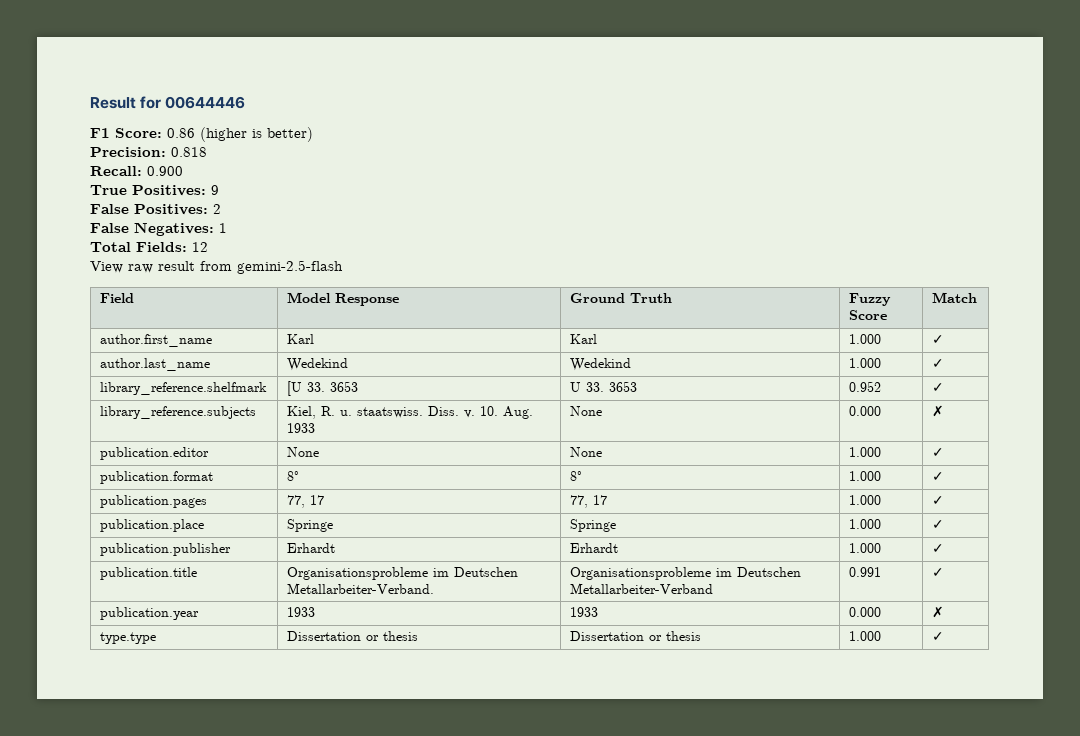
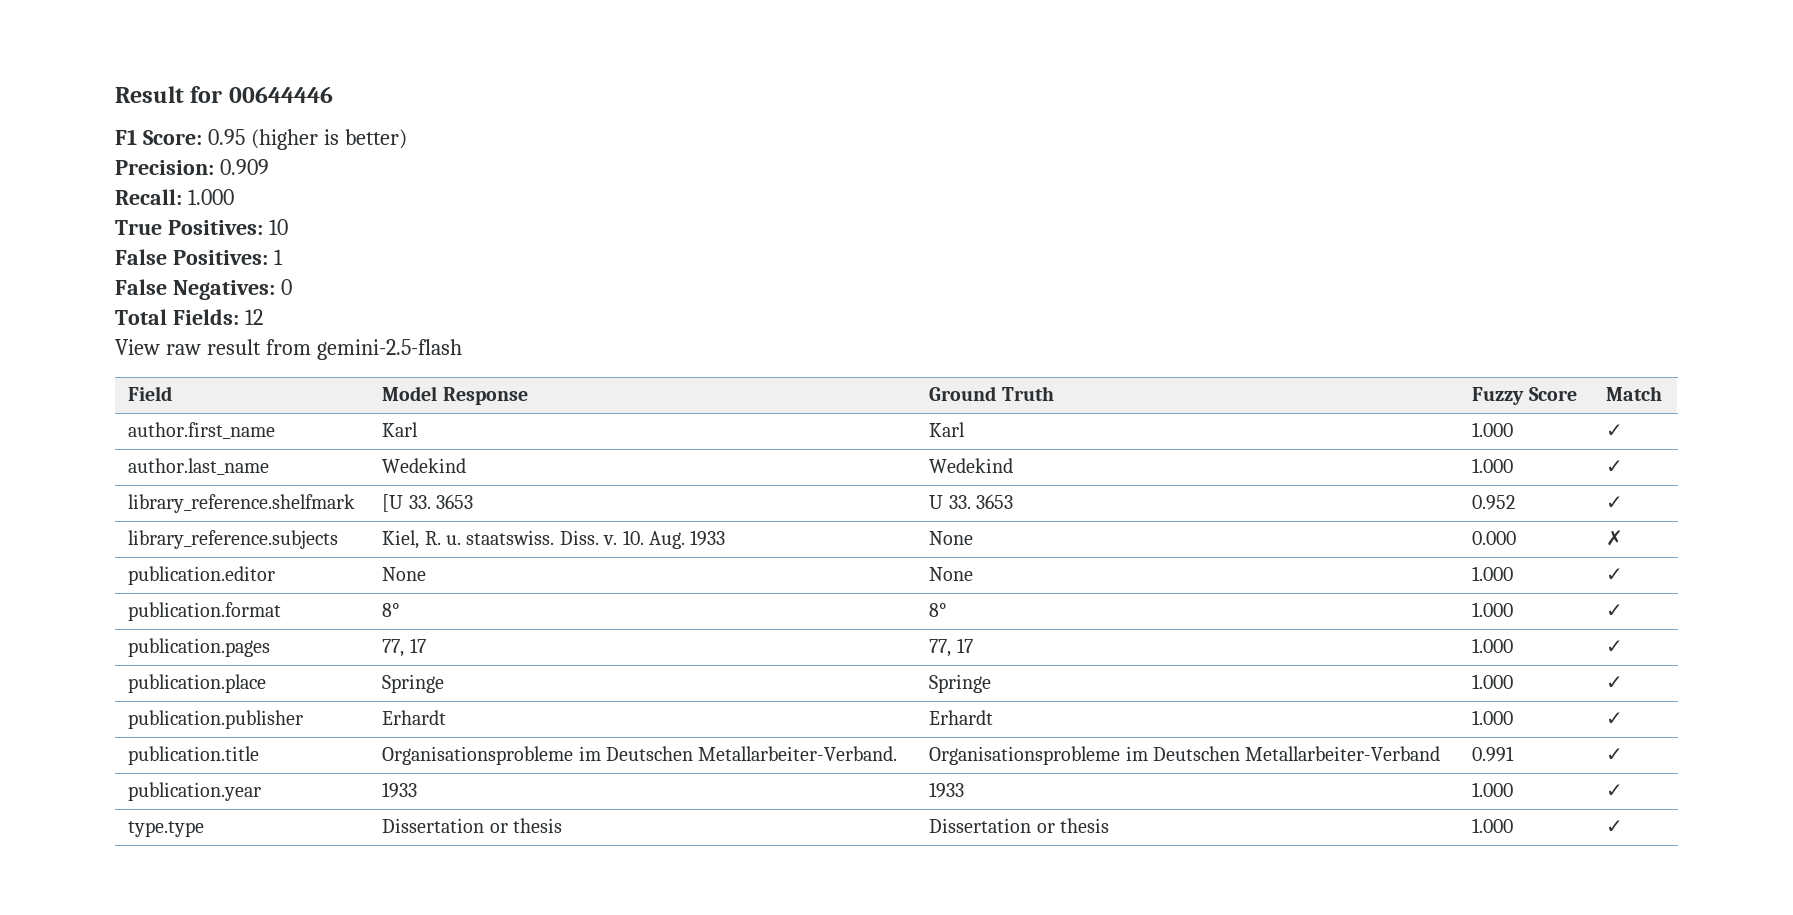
[167,128,195,138] 0.86 -> [207,129,245,145] 0.95
[171,147,207,157] 0.818 -> [219,159,269,175] 0.909
[147,166,183,176] 0.900 -> [187,189,234,205] 1.000
[211,185,219,195] 9 -> [268,219,288,235] 10
[213,204,221,214] 2 -> [273,249,283,265] 1
[219,223,227,233] 1 -> [280,279,292,295] 0
[849,607,882,617] [932,606,945,618] 0.000 | ✗ -> [1472,782,1514,797] [1606,784,1624,797] 1.000 | ✓

